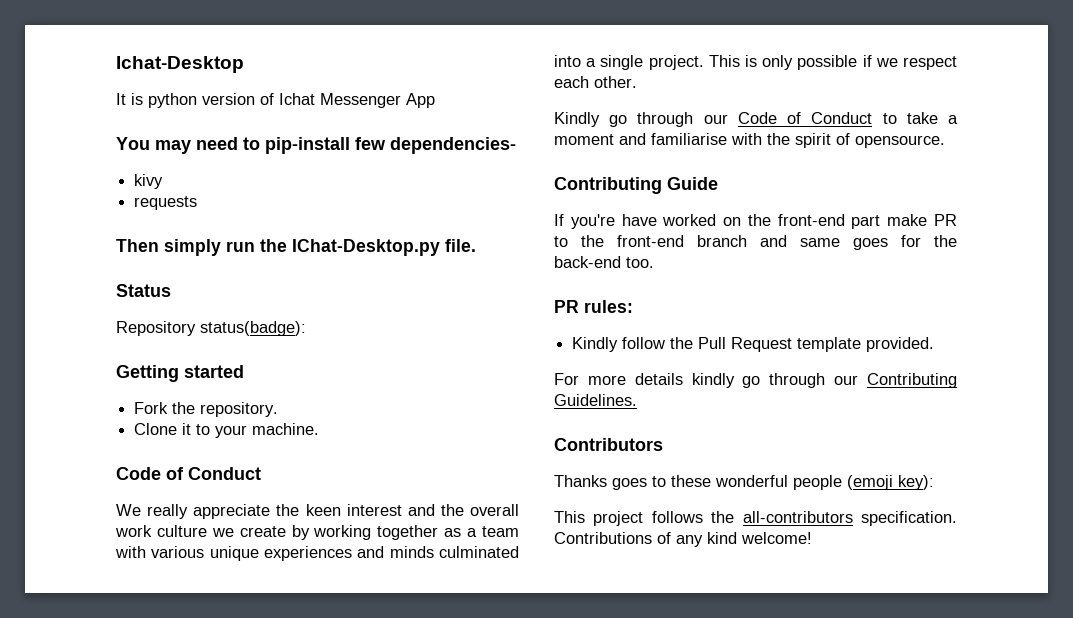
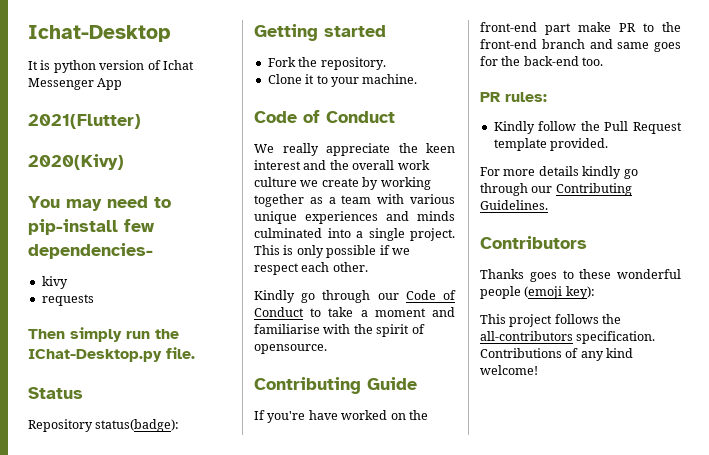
(435, 100) none -> [28,114,141,129] [28,154,124,170] // 2021(Flutter) // 2020(Kivy)

